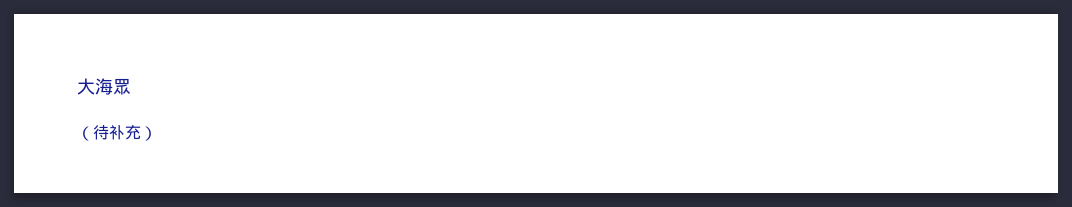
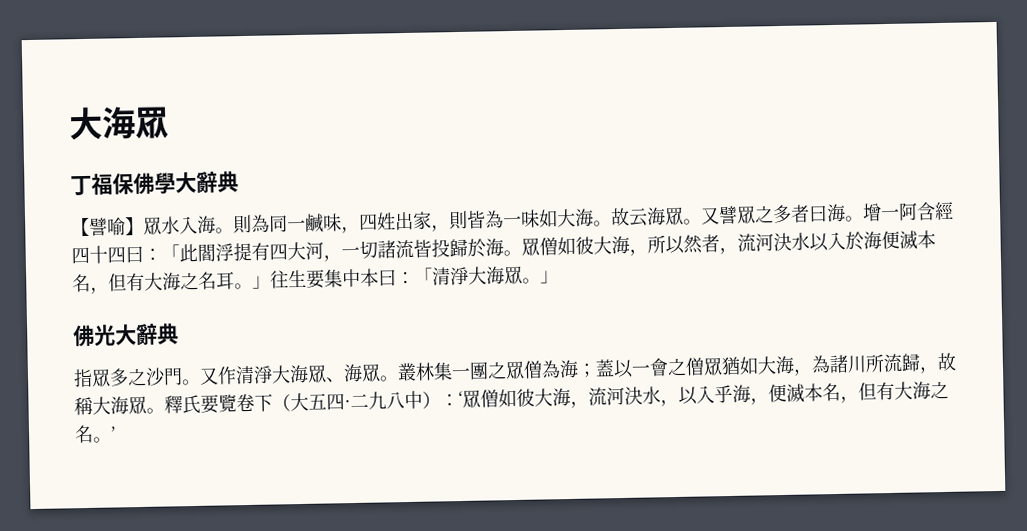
[77,125,157,141] （待补充） -> [70,171,239,196] [71,201,954,237] [71,230,936,265] [72,265,559,294] [73,323,179,348] [73,352,957,388] [74,380,949,416] [74,424,116,444] 丁福保佛學大辭典 // 【譬喻】眾水入海。則為同一鹹味，四姓出家，則皆為一味如大海。故云海眾。又譬眾之多者曰海。增一阿含經四十四曰：「此閻浮提有四大河，一切諸流皆投歸於海。眾僧如彼大海，所以然者，流河決水以入於海便滅本名，但有大海之名耳。」往生要集中本曰：「清淨大海眾。」 // 佛光大辭典 // 指眾多之沙門。又作清淨大海眾、海眾。叢林集一團之眾僧為海；蓋以一會之僧眾猶如大海，為諸川所流歸，故稱大海眾。釋氏要覽卷下（大五四·二九八中）：‘眾僧如彼大海，流河決水，以入乎海，便滅本名，但有大海之名。’

